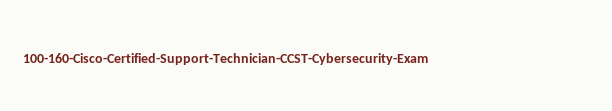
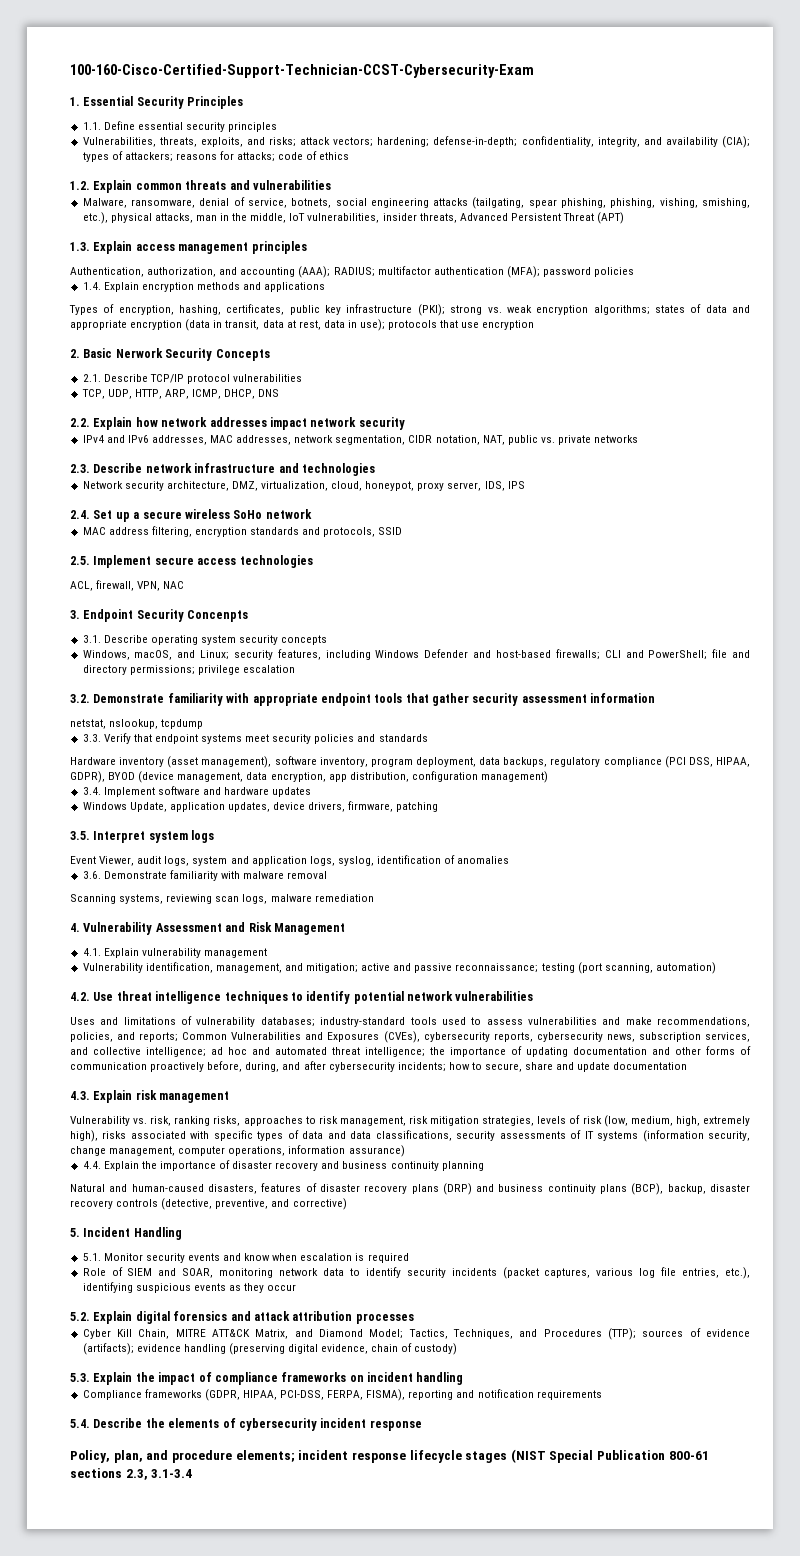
(428, 59) none -> [70,96,244,109] [82,121,278,132] [82,136,750,148] [82,151,350,162] [70,180,331,193] [82,197,751,209] [82,212,625,224] [70,241,307,254] [70,266,635,278] [82,282,326,292] [69,304,751,316] [70,319,535,331] [70,348,270,361] [82,374,303,384] [81,389,280,399] [70,417,405,430] [82,435,639,445] [70,463,375,476] [82,481,525,491] [70,509,312,522] [82,526,403,537] [70,555,313,568] [70,580,185,591] [70,609,249,622] [82,635,328,645] [82,649,751,660] [82,665,295,675] [70,693,656,706] [70,719,204,729] [82,733,428,744] [70,756,750,768] [70,771,548,783] [82,786,312,797] [82,801,439,812] [70,830,215,843] [70,855,510,866] [82,870,328,881] [70,894,374,904] [70,922,345,935] [82,948,267,958] [82,962,716,974] [70,991,534,1004] [70,1016,750,1027] [70,1031,751,1043] [70,1046,751,1057] [70,1061,688,1072] [70,1090,230,1103] [70,1115,750,1127] [70,1130,750,1142] [70,1145,405,1157] [82,1160,484,1171] [70,1183,750,1195] [70,1198,347,1210] [70,1227,182,1240] [82,1253,409,1263] [82,1267,750,1279] [82,1282,297,1293] [70,1311,414,1324] [82,1328,751,1340] [82,1343,458,1355] [70,1372,464,1385] [82,1389,602,1401] [70,1418,422,1431] [70,1449,709,1463] [70,1468,193,1480] // 1. Essential Security Principles // 1.1. Define essential security principles // Vulnerabilities, threats, exploits, and risks; attack vectors; hardening; defense-in-depth; confidentiality, integrity, and availability (CIA); types of attackers; reasons for attacks; code of ethics // 1.2. Explain common threats and vulnerabilities // Malware, ransomware, denial of service, botnets, social engineering attacks (tailgating, spear phishing, phishing, vishing, smishing, etc.), physical attacks, man in the middle, IoT vulnerabilities, insider threats, Advanced Persistent Threat (APT) // 1.3. Explain access management principles // Authentication, authorization, and accounting (AAA); RADIUS; multifactor authentication (MFA); password policies // 1.4. Explain encryption methods and applications // Types of encryption, hashing, certificates, public key infrastructure (PKI); strong vs. weak encryption algorithms; states of data and appropriate encryption (data in transit, data at rest, data in use); protocols that use encryption // 2. Basic Nerwork Security Concepts // 2.1. Describe TCP/IP protocol vulnerabilities // TCP, UDP, HTTP, ARP, ICMP, DHCP, DNS // 2.2. Explain how network addresses impact network security // IPv4 and IPv6 addresses, MAC addresses, network segmentation, CIDR notation, NAT, public vs. private networks // 2.3. Describe network infrastructure and technologies // Network security architecture, DMZ, virtualization, cloud, honeypot, proxy server, IDS, IPS // 2.4. Set up a secure wireless SoHo network // MAC address filtering, encryption standards and protocols, SSID // 2.5. Implement secure access technologies // ACL, firewall, VPN, NAC // 3. Endpoint Security Concenpts // 3.1. Describe operating system security concepts // Windows, macOS, and Linux; security features, including Windows Defender and host-based firewalls; CLI and PowerShell; file and directory permissions; privilege escalation // 3.2. Demonstrate familiarity with appropriate endpoint tools that gather security assessment information // netstat, nslookup, tcpdump // 3.3. Verify that endpoint systems meet security policies and standards // Hardware inventory (asset management), software inventory, program deployment, data backups, regulatory compliance (PCI DSS, HIPAA, GDPR), BYOD (device management, data encryption, app distribution, configuration management) // 3.4. Implement software and hardware updates // Windows Update, application updates, device drivers, firmware, patching // 3.5. Interpret system logs // Event Viewer, audit logs, system and application logs, syslog, identification of anomalies // 3.6. Demonstrate familiarity with malware removal // Scanning systems, reviewing scan logs, malware remediation // 4. Vulnerability Assessment and Risk Management // 4.1. Explain vulnerability management // Vulnerability identification, management, and mitigation; active and passive reconnaissance; testing (port scanning, automation) // 4.2. Use threat intelligence techniques to identify potential network vulnerabilities // Uses and limitations of vulnerability databases; industry-standard tools used to assess vulnerabilities and make recommendations, policies, and reports; Common Vulnerabilities and Exposures (CVEs), cybersecurity reports, cybersecurity news, subscription services, and collective intelligence; ad hoc and automated threat intelligence; the importance of updating documentation and other forms of communication proactively before, during, and after cybersecurity incidents; how to secure, share and update documentation // 4.3. Explain risk management // Vulnerability vs. risk, ranking risks, approaches to risk management, risk mitigation strategies, levels of risk (low, medium, high, extremely high), risks associated with specific types of data and data classifications, security assessments of IT systems (information security, change management, computer operations, information assurance) // 4.4. Explain the importance of disaster recovery and business continuity planning // Natural and human-caused disasters, features of disaster recovery plans (DRP) and business continuity plans (BCP), backup, disaster recovery controls (detective, preventive, and corrective) // 5. Incident Handling // 5.1. Monitor security events and know when escalation is required // Role of SIEM and SOAR, monitoring network data to identify security incidents (packet captures, various log file entries, etc.), identifying suspicious events as they occur // 5.2. Explain digital forensics and attack attribution processes // Cyber Kill Chain, MITRE ATT&CK Matrix, and Diamond Model; Tactics, Techniques, and Procedures (TTP); sources of evidence (artifacts); evidence handling (preserving digital evidence, chain of custody) // 5.3. Explain the impact of compliance frameworks on incident handling // Compliance frameworks (GDPR, HIPAA, PCI-DSS, FERPA, FISMA), reporting and notification requirements // 5.4. Describe the elements of cybersecurity incident response // Policy, plan, and procedure elements; incident response lifecycle stages (NIST Special Publication 800-61 sections 2.3, 3.1-3.4

